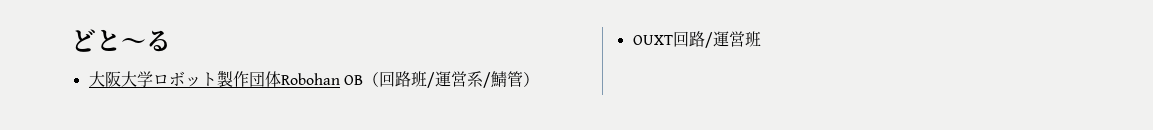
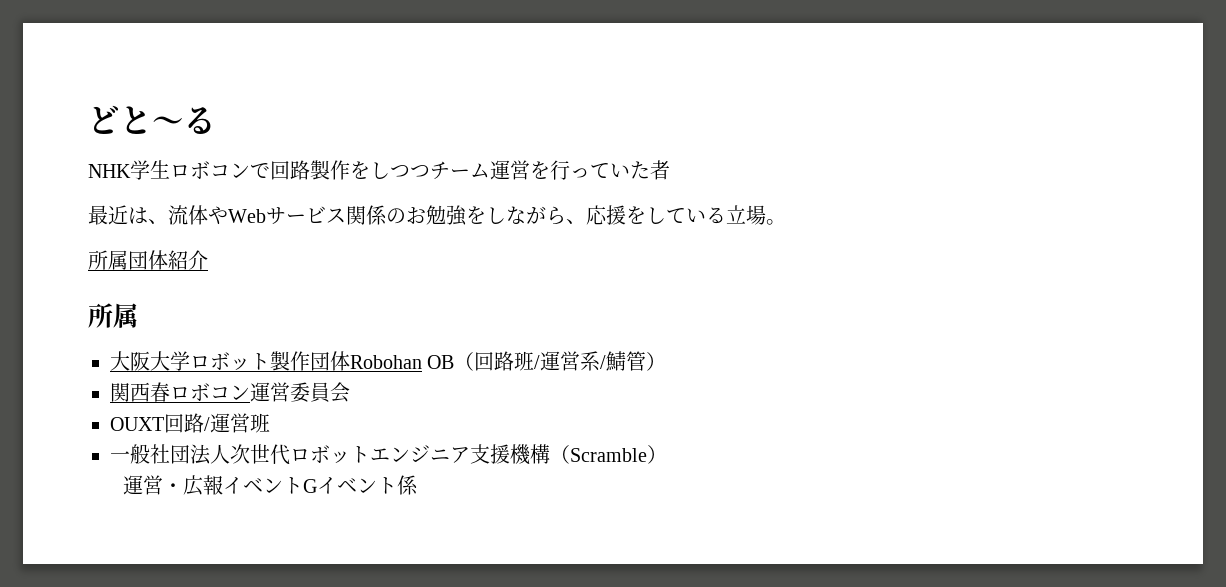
(171, 41) none -> [88,160,670,180] [88,205,786,226] [88,250,208,270] [88,303,138,328] // NHK学生ロボコンで回路製作をしつつチーム運営を行っていた者 // 最近は、流体やWebサービス関係のお勉強をしながら、応援をしている立場。 // 所属団体紹介 // 所属
(539, 79) none -> [110,382,350,403] // 関西春ロボコン運営委員会
(761, 39) none -> [110,444,667,465] [122,475,418,496] // 一般社団法人次世代ロボットエンジニア支援機構（Scramble） // 運営・広報イベントGイベント係

